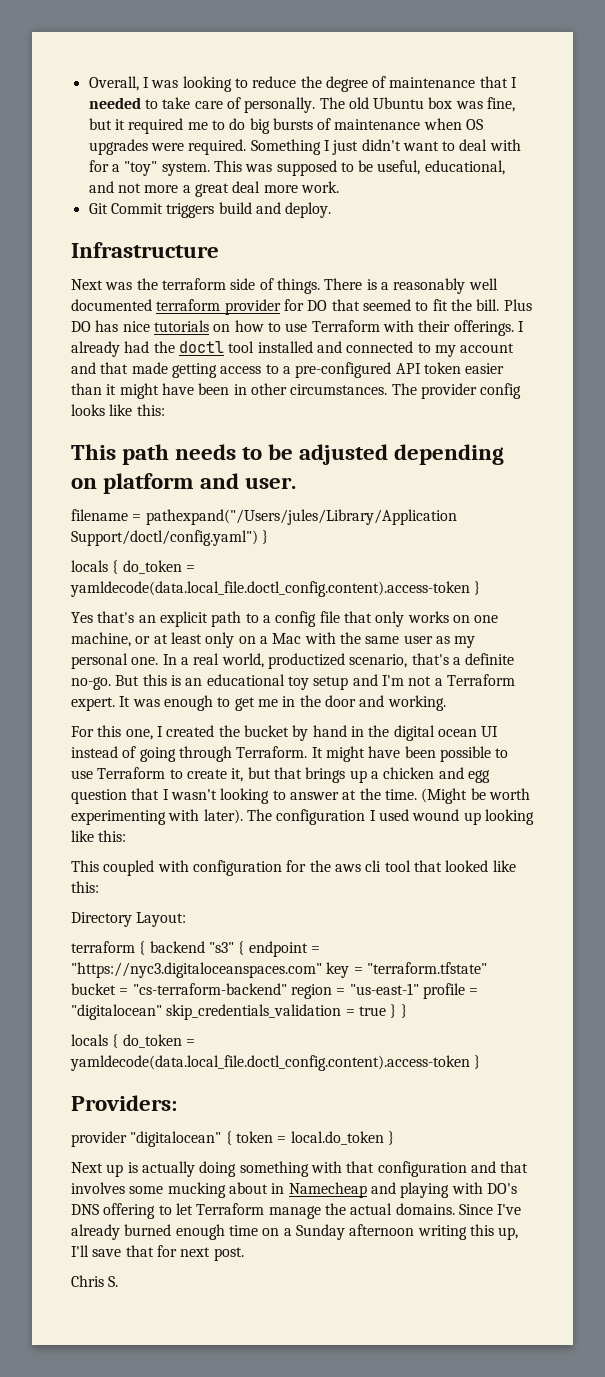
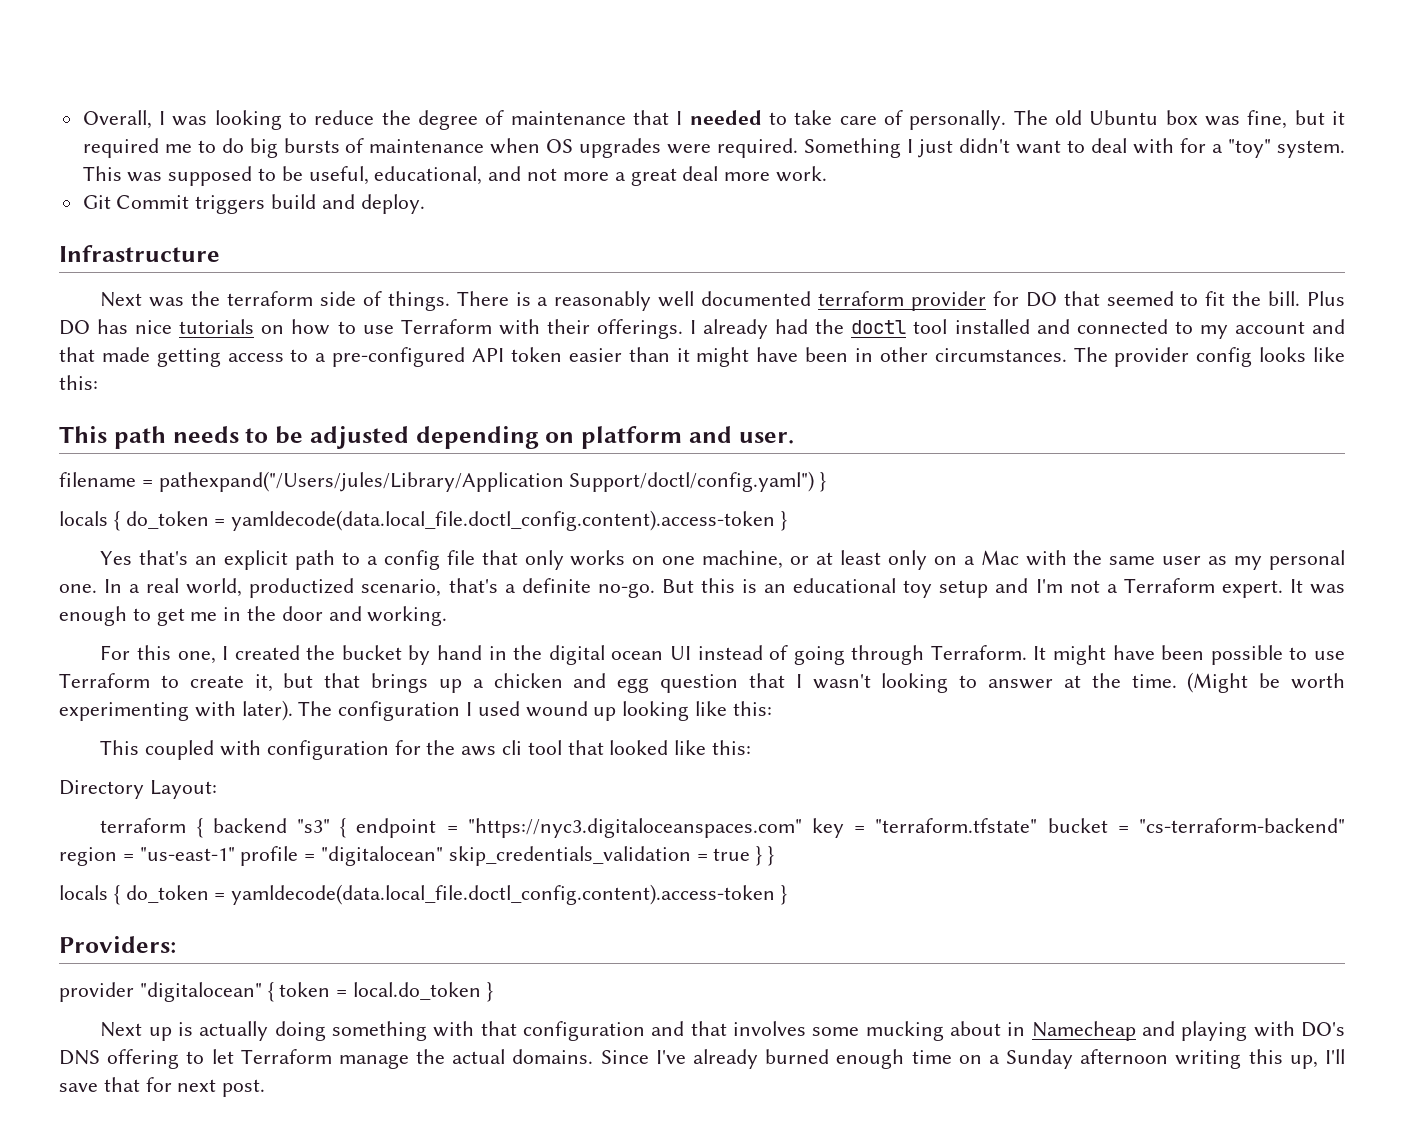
[71,1275,119,1287] // Chris S. -> (266, 1088) none

